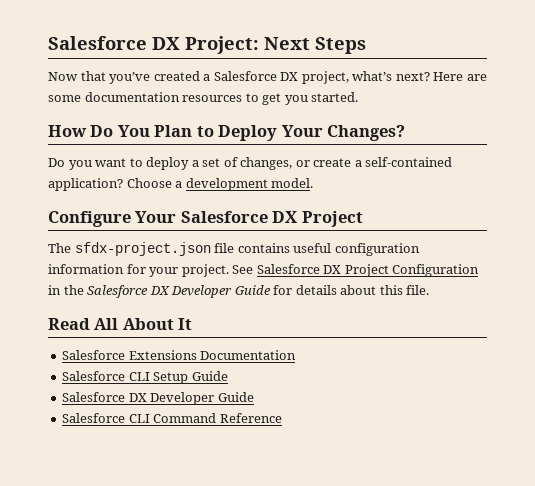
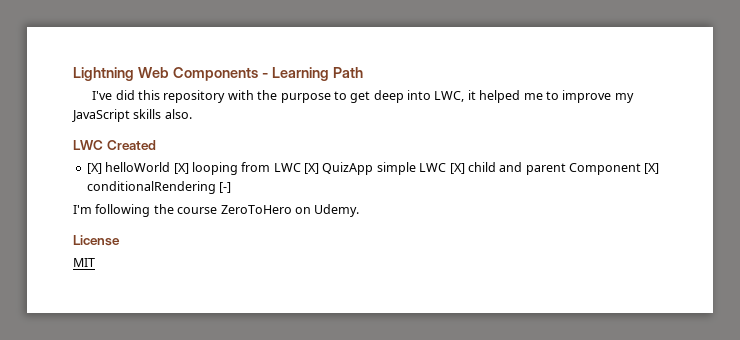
[48,36,366,54] [48,71,487,84] [48,92,359,105] [48,125,406,141] [48,157,453,170] [48,178,314,191] [48,211,363,227] [48,242,420,256] [48,264,480,277] [48,285,430,298] [48,318,193,330] [62,350,297,360] [62,371,228,384] [62,392,254,405] [62,413,282,423] Salesforce DX Project: Next Steps // Now that you’ve created a Salesforce DX project, what’s next? Here are some documentation resources to get you started. // How Do You Plan to Deploy Your Changes? // Do you want to deploy a set of changes, or create a self-contained application? Choose a development model. // Configure Your Salesforce DX Project // The sfdx-project.json file contains useful configuration information for your project. See Salesforce DX Project Configuration in the Salesforce DX Developer Guide for details about this file. // Read All About It // Salesforce Extensions Documentation // Salesforce CLI Setup Guide // Salesforce DX Developer Guide // Salesforce CLI Command Reference -> [73,67,363,81] [92,90,634,103] [72,109,192,122] [73,140,156,150] [86,162,660,175] [86,181,232,194] [73,204,360,217] [73,235,120,246] [73,258,95,267] Lightning Web Components - Learning Path // I've did this repository with the purpose to get deep into LWC, it helped me to improve my JavaScript skills also. // LWC Created // [X] helloWorld [X] looping from LWC [X] QuizApp simple LWC [X] child and parent Component [X] conditionalRendering [-] // I'm following the course ZeroToHero on Udemy. // License // MIT

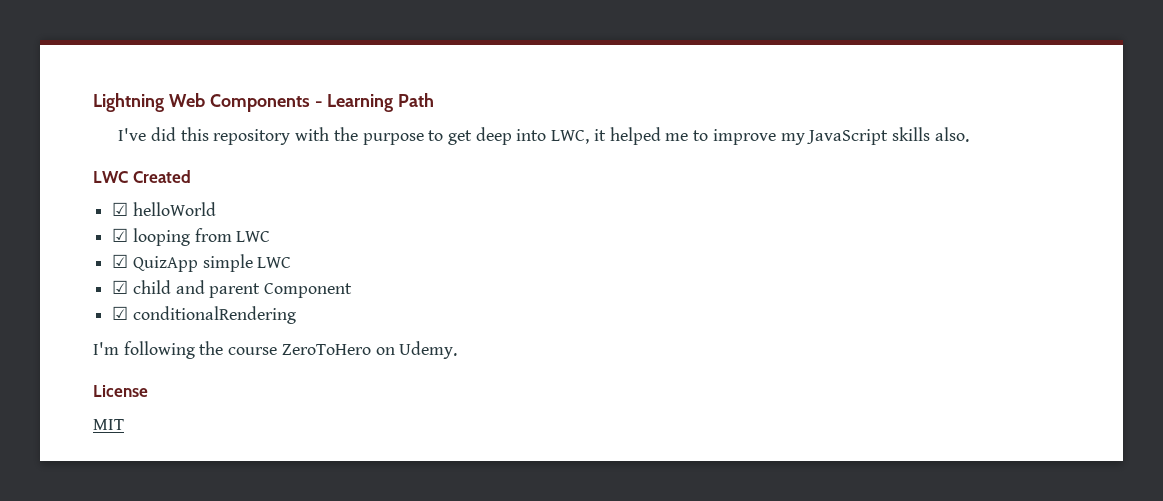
[86,163,102,174] [X] -> [112,202,129,216] ☑
[173,163,189,174] [X] -> [112,228,129,242] // ☑
[304,163,319,174] [X] -> [112,254,129,268] // ☑
[449,163,465,174] [X] -> [112,280,129,294] // ☑
[644,163,660,174] [X] -> [112,306,129,320] // ☑
[219,182,232,193] [-] -> (296, 315) none

